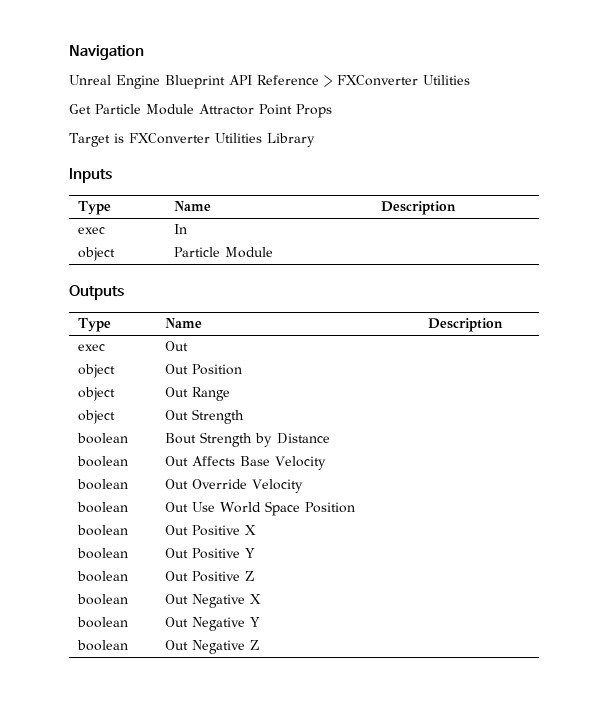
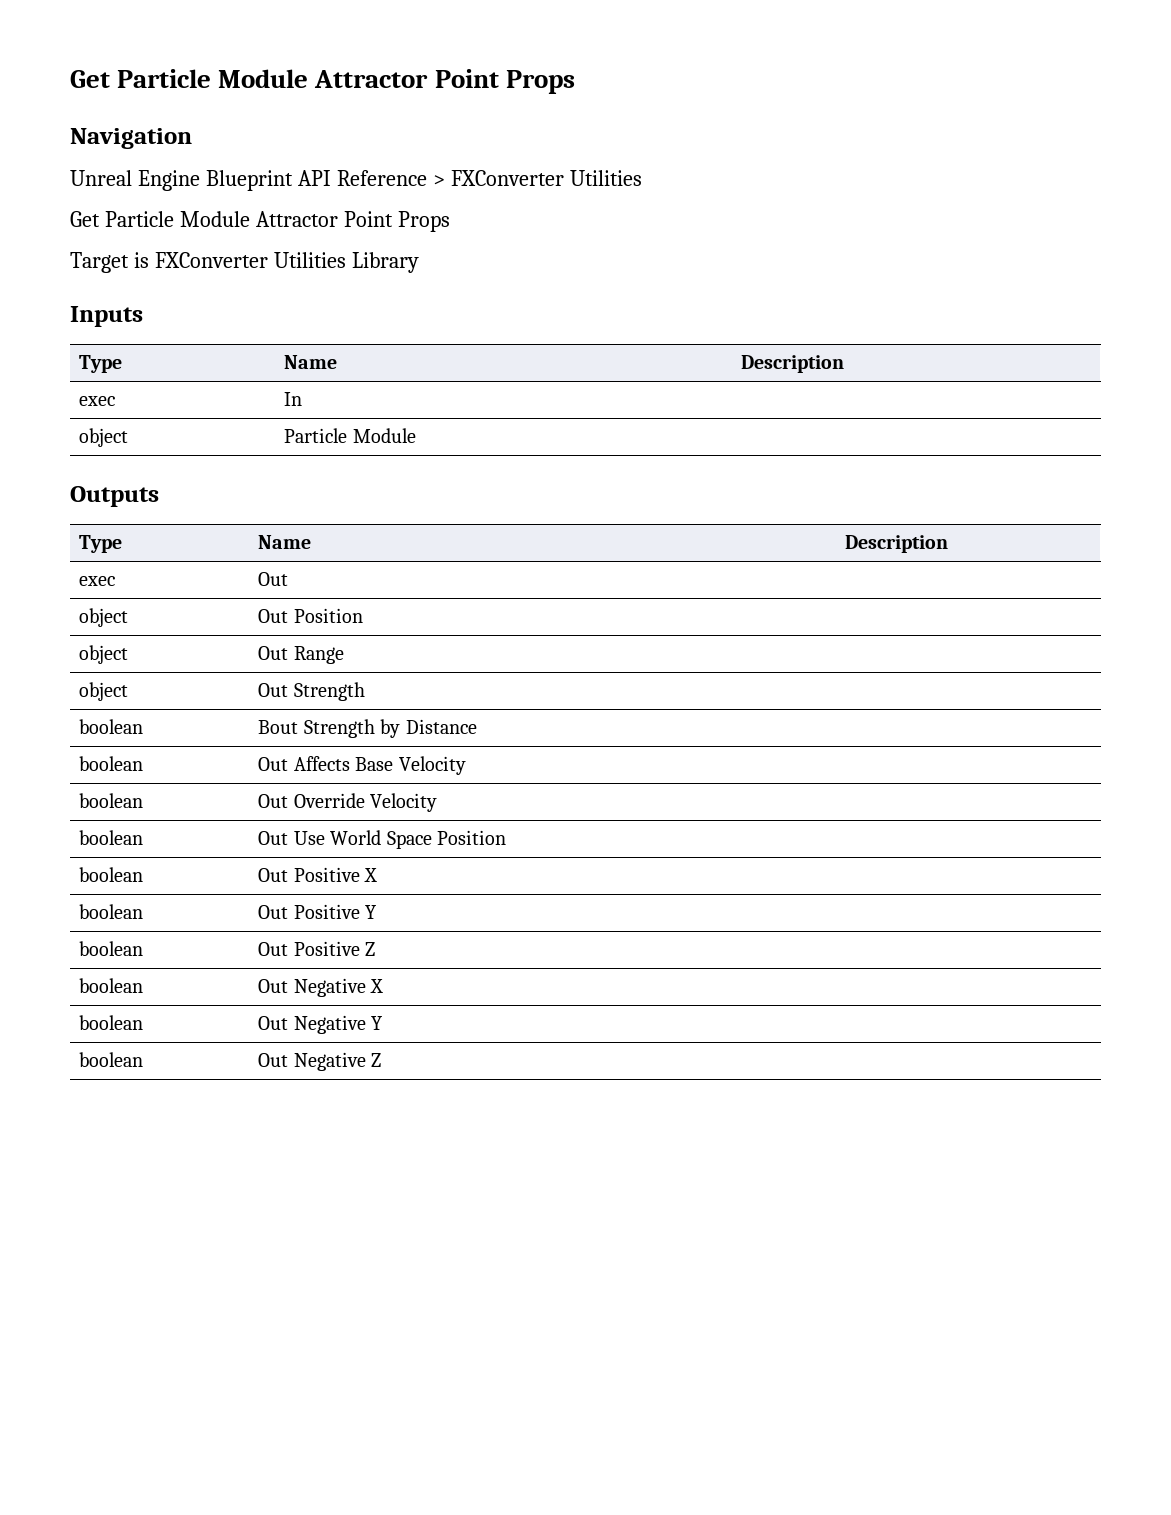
(69, 52) none -> [70,69,575,94] Get Particle Module Attractor Point Props //

